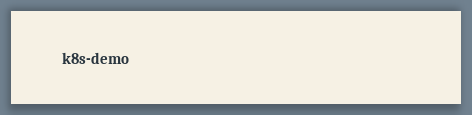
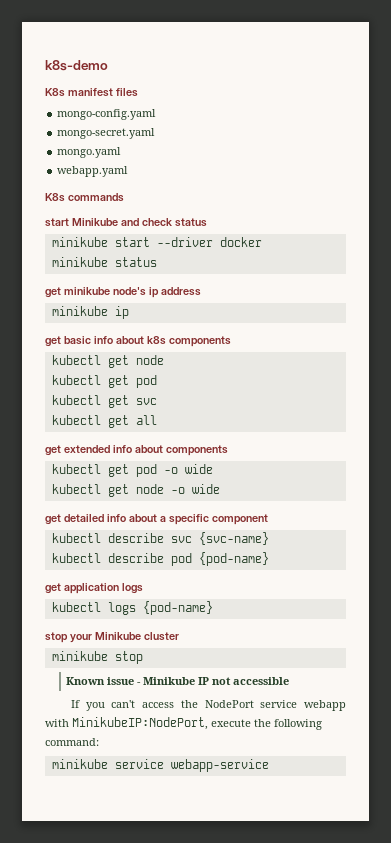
(129, 58) none -> [45,88,138,97] [57,109,157,120] [57,128,156,139] [57,147,122,158] [57,166,129,177] [45,193,124,202] [45,218,207,227] [51,237,262,247] [51,257,157,267] [45,287,201,298] [51,306,129,319] [45,336,231,347] [51,355,164,368] [51,375,157,388] [51,395,157,408] [51,415,157,428] [45,445,228,456] [51,464,213,477] [51,484,220,497] [45,514,268,525] [51,532,269,545] [51,552,269,566] [45,583,143,594] [51,601,213,615] [45,632,179,643] [51,651,143,664] [66,677,290,685] [70,700,346,711] [45,717,322,730] [45,738,99,746] [51,759,269,772] // K8s manifest files // mongo-config.yaml // mongo-secret.yaml // mongo.yaml // webapp.yaml // K8s commands // start Minikube and check status // minikube start --driver docker // minikube status // get minikube node's ip address // minikube ip // get basic info about k8s components // kubectl get node // kubectl get pod // kubectl get svc // kubectl get all // get extended info about components // kubectl get pod -o wide // kubectl get node -o wide // get detailed info about a specific component // kubectl describe svc {svc-name} // kubectl describe pod {pod-name} // get application logs // kubectl logs {pod-name} // stop your Minikube cluster // minikube stop // Known issue - Minikube IP not accessible // If you can't access the NodePort service webapp with MinikubeIP:NodePort, execute the following command: // minikube service webapp-service

